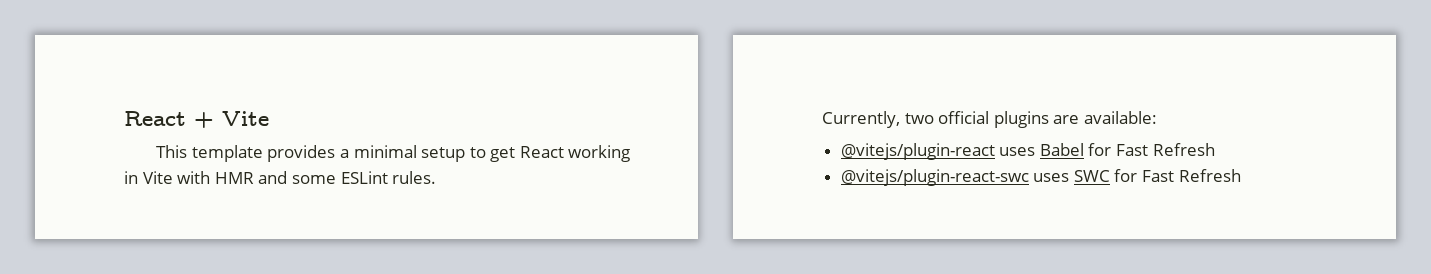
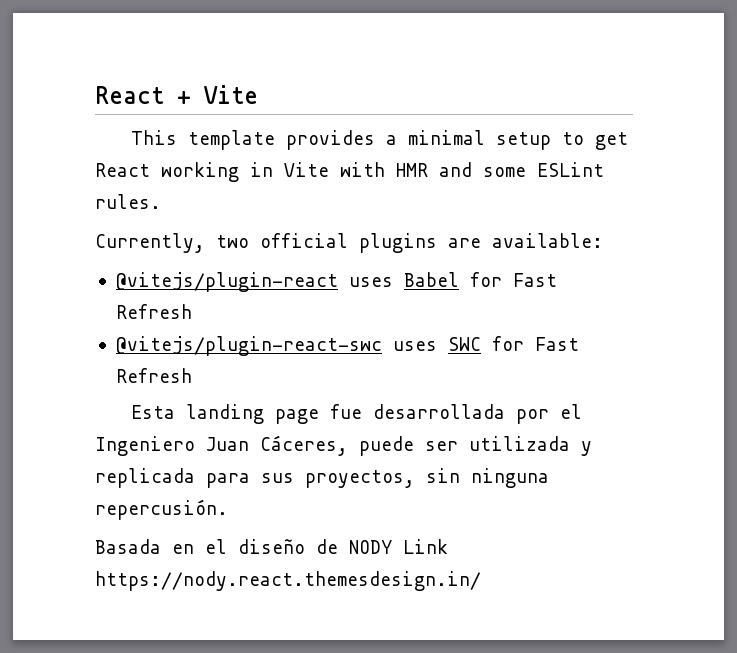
(1241, 175) none -> [131,404,583,424] [95,435,592,456] [95,468,549,488] [95,499,228,520] [95,539,448,554] [95,571,481,591] // Esta landing page fue desarrollada por el Ingeniero Juan Cáceres, puede ser utilizada y replicada para sus proyectos, sin ninguna repercusión. // Basada en el diseño de NODY Link https://nody.react.themesdesign.in/

